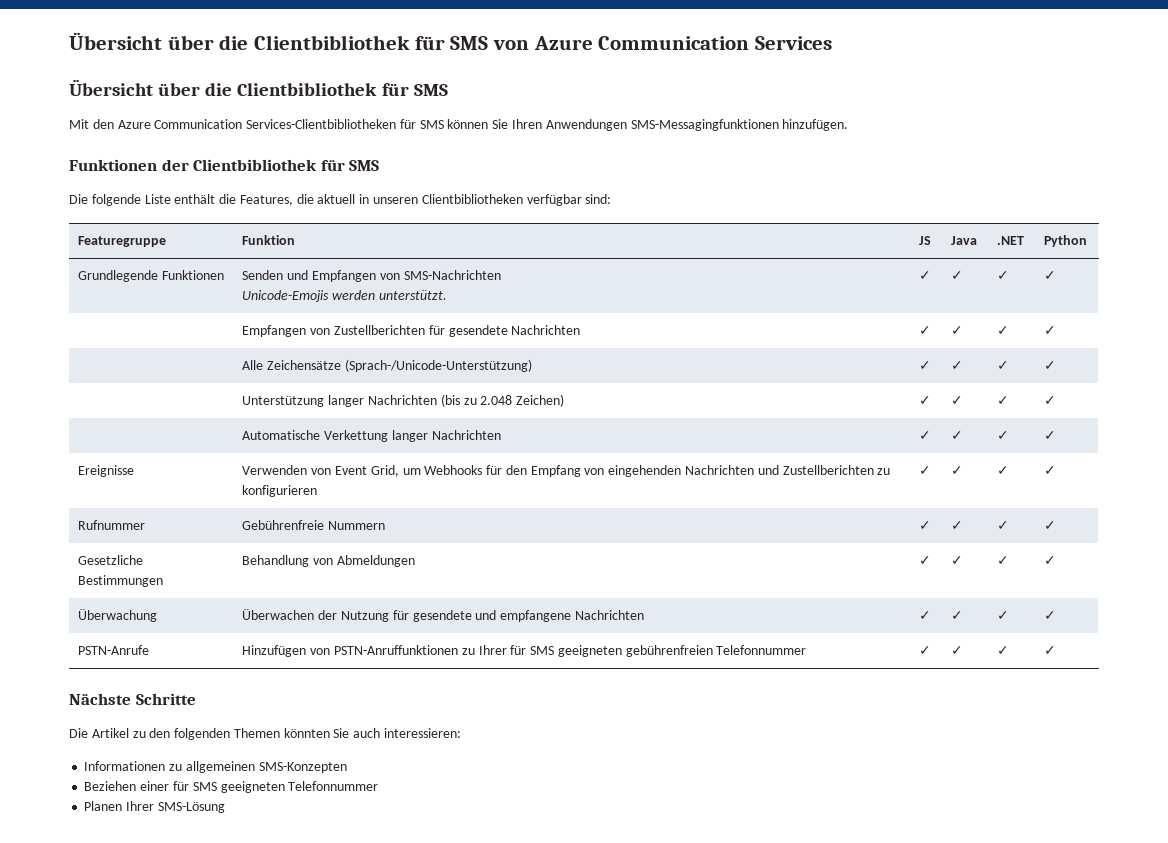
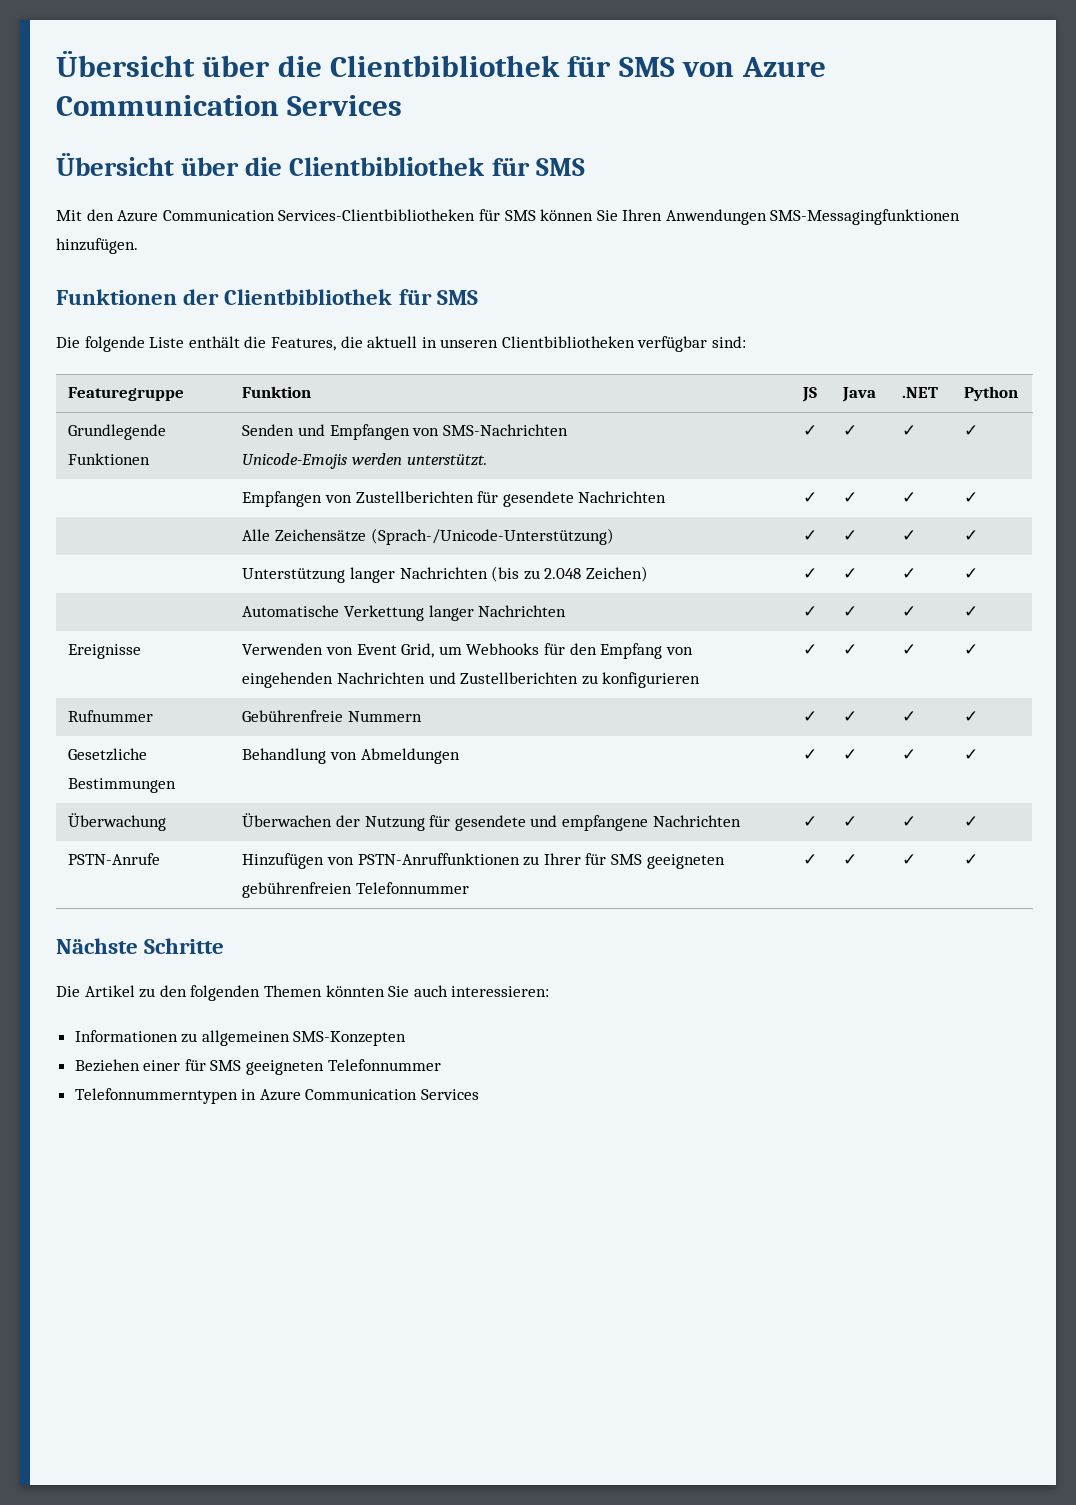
[84,801,225,813] Planen Ihrer SMS-Lösung -> [74,1088,480,1104] Telefonnummerntypen in Azure Communication Services

